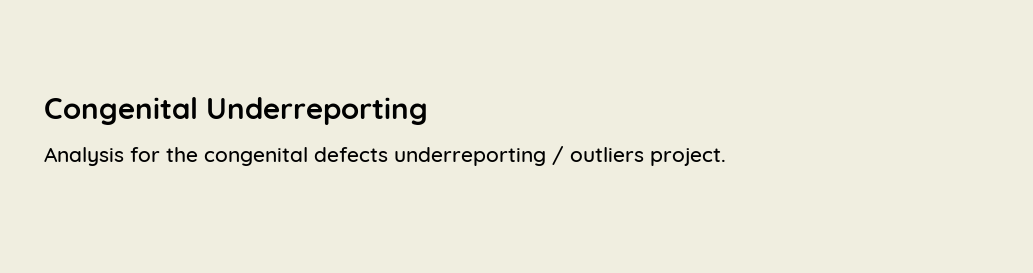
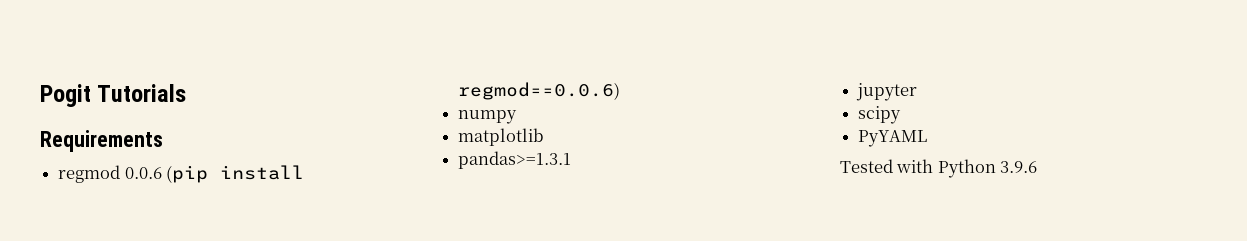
[44,97,428,125] [44,146,726,166] Congenital Underreporting // Analysis for the congenital defects underreporting / outliers project. -> [40,84,187,107] [40,130,163,152] [58,165,305,183] [458,82,621,100] [458,110,518,124] [458,128,545,146] [458,151,572,169] [856,83,918,101] [858,106,902,124] [858,130,928,147] [840,159,1038,178] Pogit Tutorials // Requirements // regmod 0.0.6 (pip install regmod==0.0.6) // numpy // matplotlib // pandas>=1.3.1 // jupyter // scipy // PyYAML // Tested with Python 3.9.6

